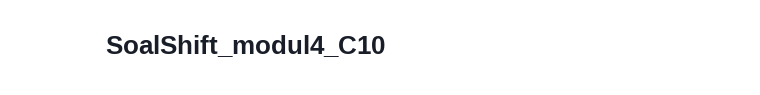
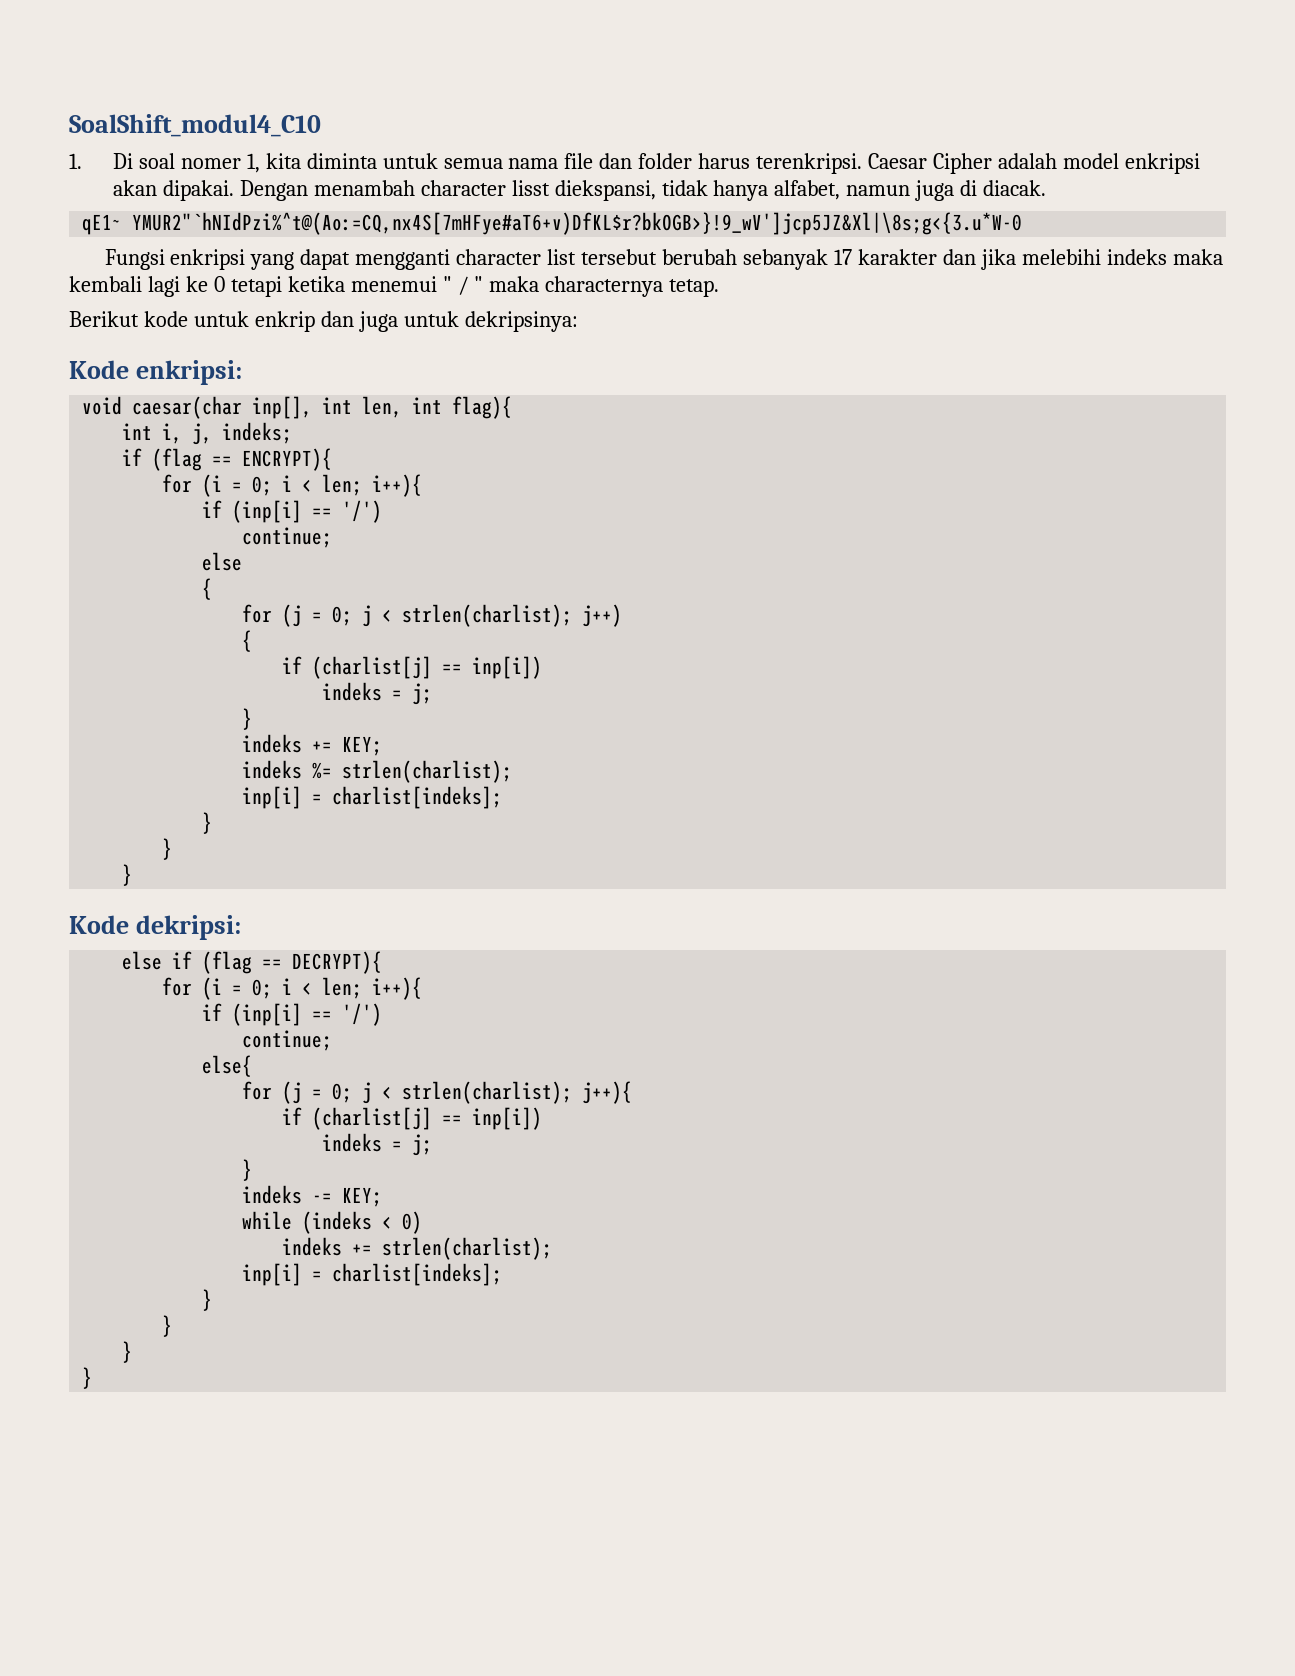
(385, 46) none -> [69,153,1200,174] [112,180,1047,201] [82,212,1023,235] [104,249,1223,270] [69,276,720,297] [69,311,578,332] [69,360,242,385] [82,396,513,419] [122,422,293,445] [122,448,333,471] [162,474,423,497] [202,500,383,523] [242,527,333,548] [202,552,243,571] [202,578,213,600] [242,604,623,627] [242,630,253,652] [282,656,543,679] [322,682,433,705] [242,708,253,730] [242,734,383,756] [242,760,513,783] [242,786,503,809] [202,812,213,834] [162,838,173,860] [122,864,133,886] [69,915,241,940] [122,951,383,974] [162,977,423,1000] [202,1003,383,1026] [242,1030,333,1051] [202,1055,253,1077] [242,1081,633,1104] [282,1107,543,1130] [322,1133,433,1156] [242,1159,253,1181] [242,1185,383,1207] [242,1211,423,1234] [282,1237,553,1260] [242,1263,503,1286] [202,1289,213,1311] [162,1315,173,1337] [122,1341,133,1363] [82,1367,93,1389] // 1. Di soal nomer 1, kita diminta untuk semua nama file dan folder harus terenkripsi. Caesar Cipher adalah model enkripsi akan dipakai. Dengan menambah character lisst diekspansi, tidak hanya alfabet, namun juga di diacak. // qE1~ YMUR2"`hNIdPzi%^t@(Ao:=CQ,nx4S[7mHFye#aT6+v)DfKL$r?bkOGB>}!9_wV']jcp5JZ&Xl|\8s;g<{3.u*W-0 // Fungsi enkripsi yang dapat mengganti character list tersebut berubah sebanyak 17 karakter dan jika melebihi indeks maka kembali lagi ke 0 tetapi ketika menemui " / " maka characternya tetap. // Berikut kode untuk enkrip dan juga untuk dekripsinya: // Kode enkripsi: // void caesar(char inp[], int len, int flag){ // int i, j, indeks; // if (flag == ENCRYPT){ // for (i = 0; i < len; i++){ // if (inp[i] == '/') // continue; // else // { // for (j = 0; j < strlen(charlist); j++) // { // if (charlist[j] == inp[i]) // indeks = j; // } // indeks += KEY; // indeks %= strlen(charlist); // inp[i] = charlist[indeks]; // } // } // } // Kode dekripsi: // else if (flag == DECRYPT){ // for (i = 0; i < len; i++){ // if (inp[i] == '/') // continue; // else{ // for (j = 0; j < strlen(charlist); j++){ // if (charlist[j] == inp[i]) // indeks = j; // } // indeks -= KEY; // while (indeks < 0) // indeks += strlen(charlist); // inp[i] = charlist[indeks]; // } // } // } // }

